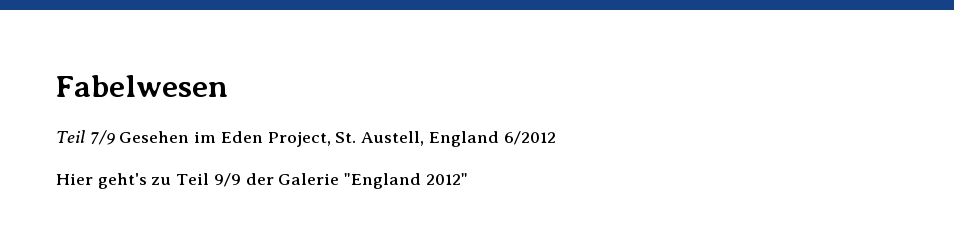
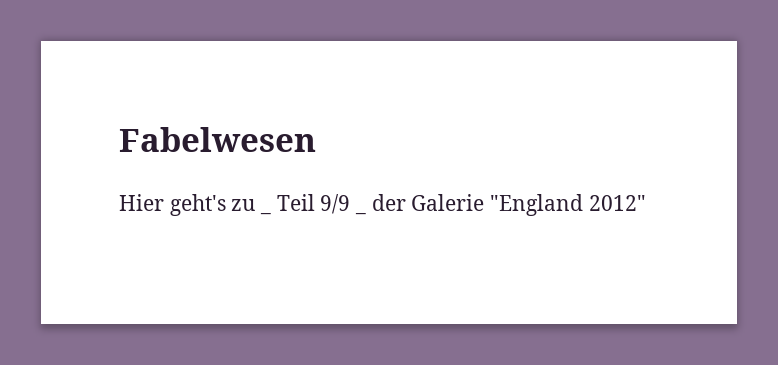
[56,130,556,147] // Teil 7/9 Gesehen im Eden Project, St. Austell, England 6/2012 -> (316, 139) none
(172, 181) none -> [260,211,272,215] _
(241, 180) none -> [355,211,367,215] _

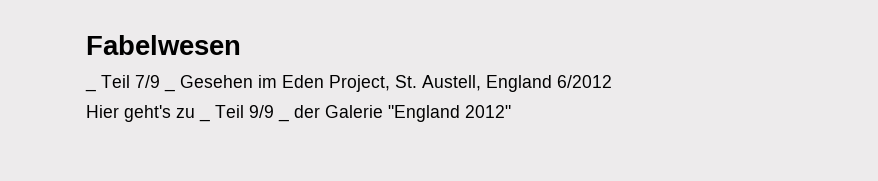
(316, 139) none -> [85,88,96,92] [101,75,160,88] [164,88,175,92] [180,75,612,92] // _ Teil 7/9 _ Gesehen im Eden Project, St. Austell, England 6/2012

